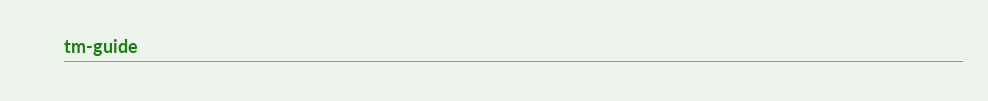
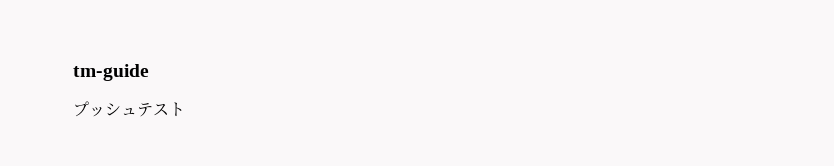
(138, 47) none -> [73,101,185,117] // プッシュテスト

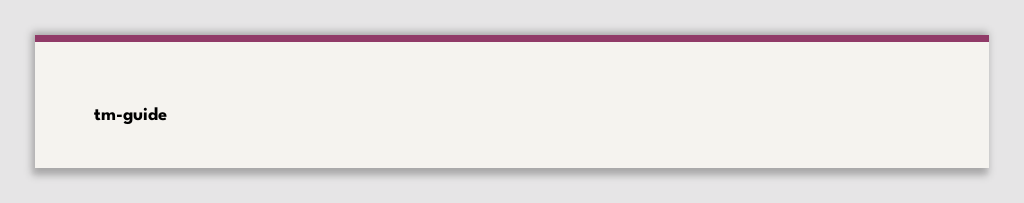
[73,101,185,117] // プッシュテスト -> (167, 116) none

